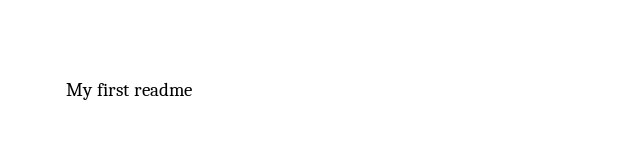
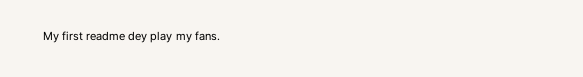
(193, 89) none -> [128,31,220,43] dey play my fans.

